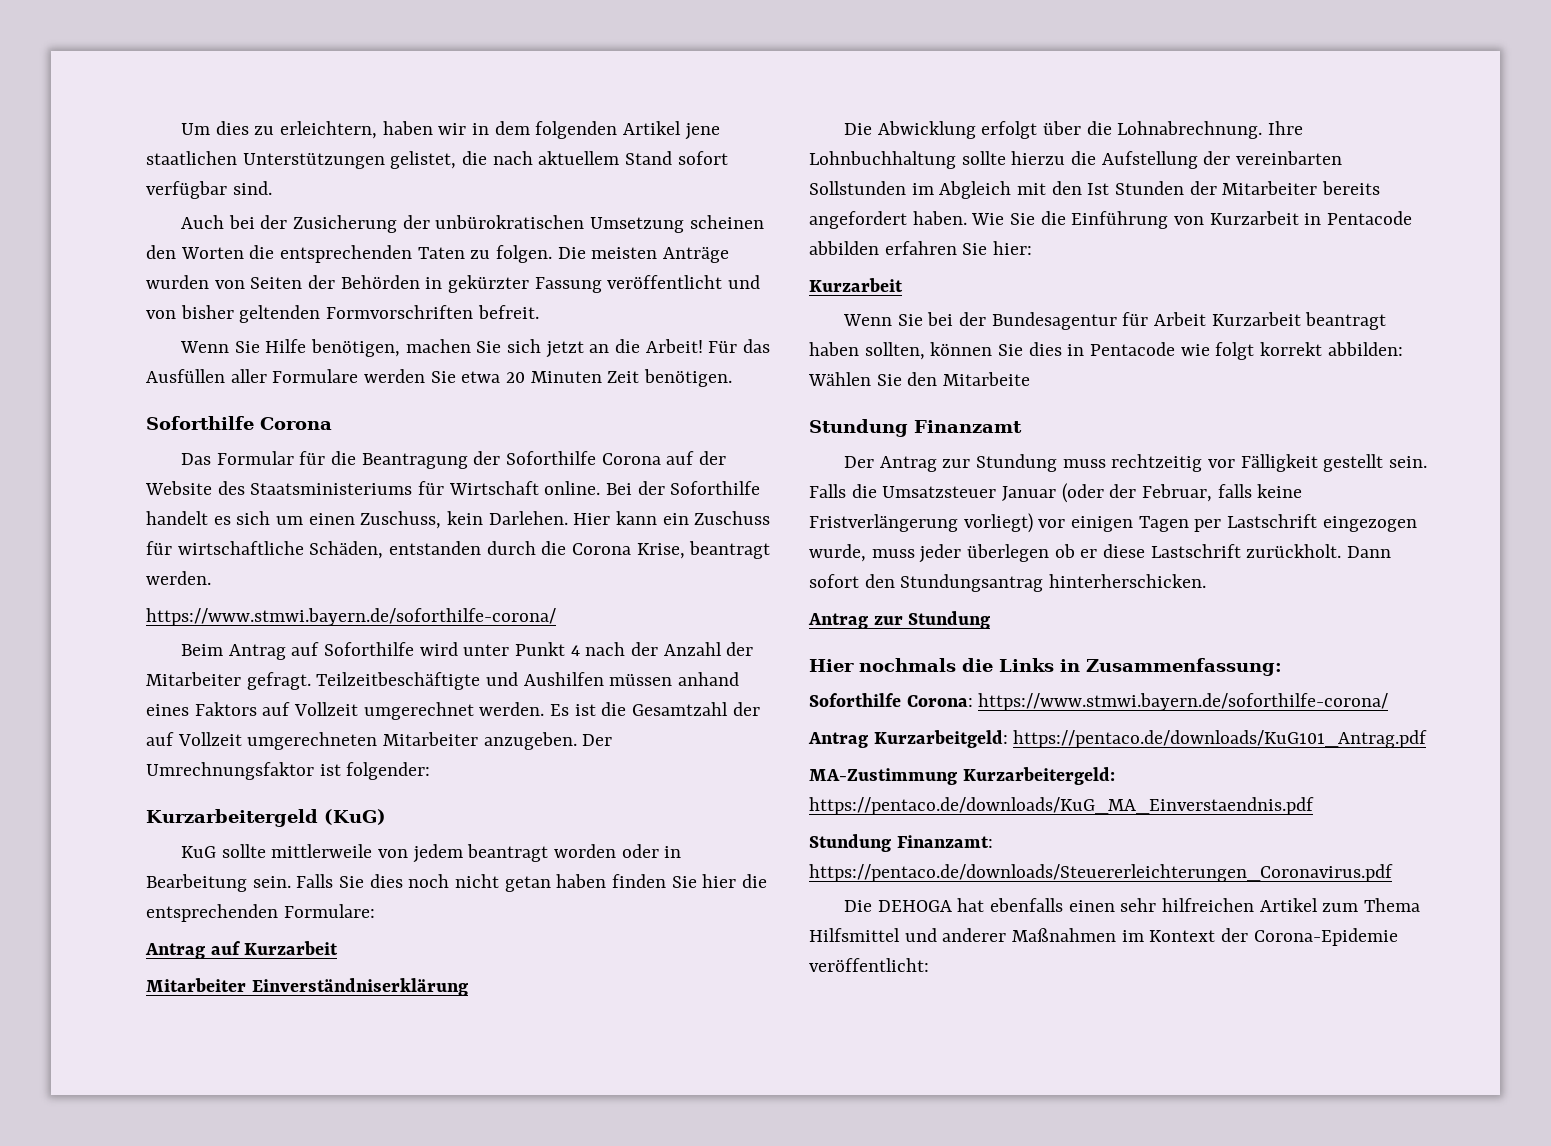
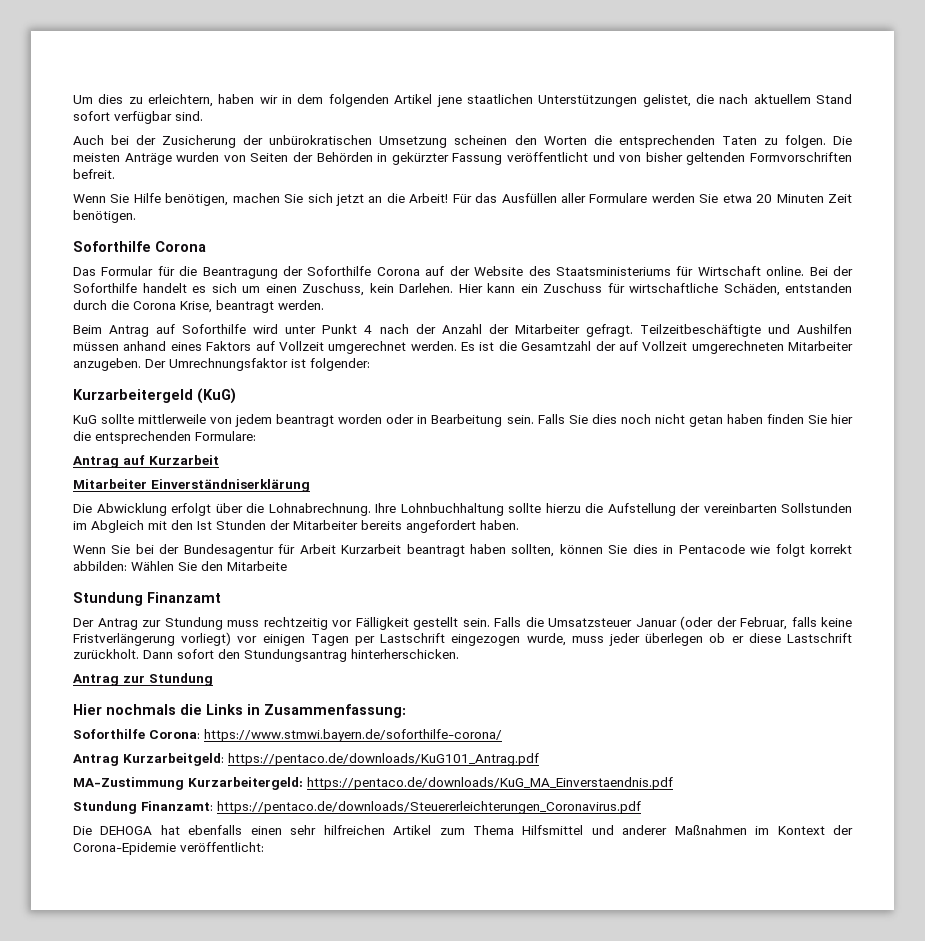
[146,608,556,626] // https://www.stmwi.bayern.de/soforthilfe-corona/ -> (324, 305) none
[971,211,1413,229] [809,241,1033,255] [809,278,903,292] Wie Sie die Einführung von Kurzarbeit in Pentacode abbilden erfahren Sie hier: // Kurzarbeit -> (519, 525) none

